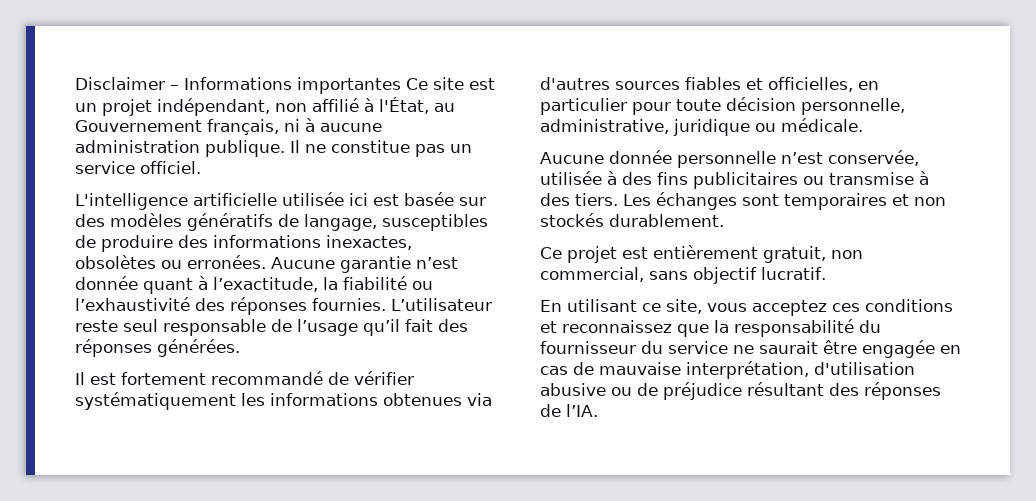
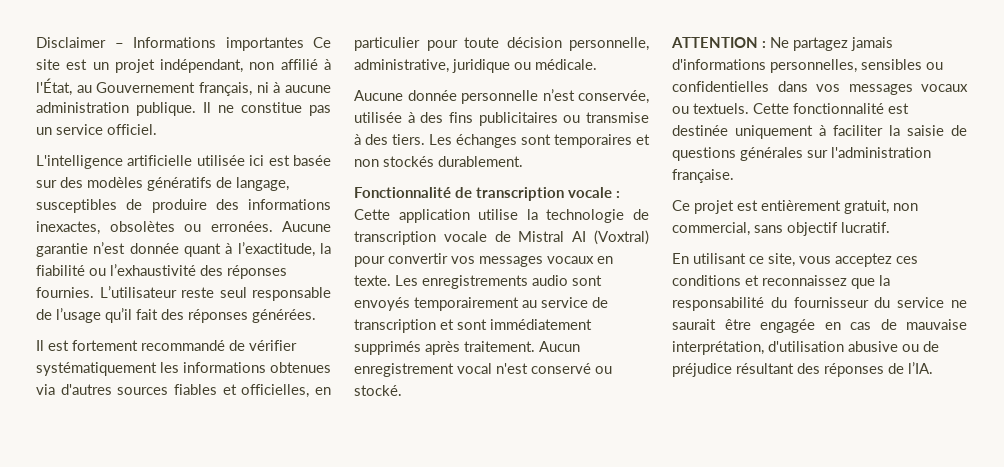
(724, 220) none -> [354,187,620,201] [354,209,649,223] [354,230,649,245] [354,253,613,267] [354,275,602,289] [354,297,608,311] [354,319,592,333] [354,341,580,355] [354,363,612,377] [354,385,402,396] [671,37,893,51] [672,59,943,73] [672,81,968,95] [672,103,909,114] [672,125,967,139] [672,147,931,161] [672,169,734,183] // Fonctionnalité de transcription vocale : Cette application utilise la technologie de transcription vocale de Mistral AI (Voxtral) pour convertir vos messages vocaux en texte. Les enregistrements audio sont envoyés temporairement au service de transcription et sont immédiatement supprimés après traitement. Aucun enregistrement vocal n'est conservé ou stocké. // ATTENTION : Ne partagez jamais d'informations personnelles, sensibles ou confidentielles dans vos messages vocaux ou textuels. Cette fonctionnalité est destinée uniquement à faciliter la saisie de questions générales sur l'administration française.

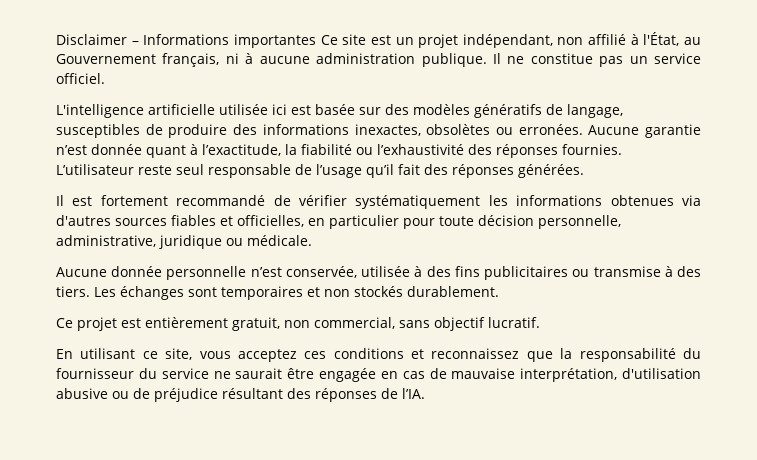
[354,187,620,201] [354,209,649,223] [354,230,649,245] [354,253,613,267] [354,275,602,289] [354,297,608,311] [354,319,592,333] [354,341,580,355] [354,363,612,377] [354,385,402,396] [671,37,893,51] [672,59,943,73] [672,81,968,95] [672,103,909,114] [672,125,967,139] [672,147,931,161] [672,169,734,183] // Fonctionnalité de transcription vocale : Cette application utilise la technologie de transcription vocale de Mistral AI (Voxtral) pour convertir vos messages vocaux en texte. Les enregistrements audio sont envoyés temporairement au service de transcription et sont immédiatement supprimés après traitement. Aucun enregistrement vocal n'est conservé ou stocké. // ATTENTION : Ne partagez jamais d'informations personnelles, sensibles ou confidentielles dans vos messages vocaux ou textuels. Cette fonctionnalité est destinée uniquement à faciliter la saisie de questions générales sur l'administration française. -> (499, 291) none

